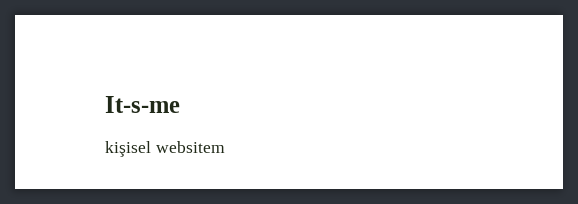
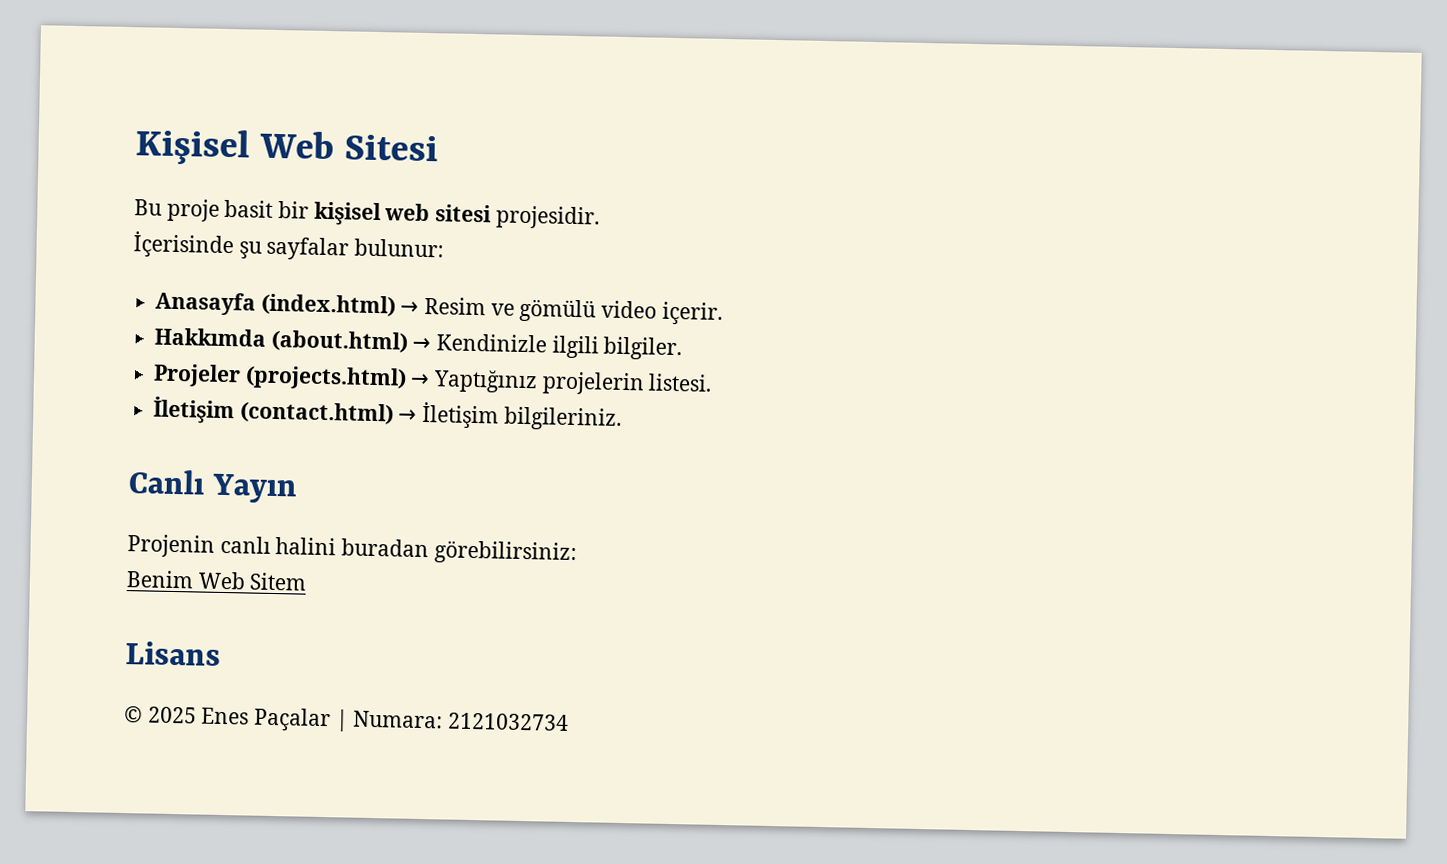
[105,96,180,113] [105,141,225,157] It-s-me // kişisel websitem -> [135,128,439,166] [134,198,600,230] [133,231,445,261] [155,291,723,326] [154,327,683,361] [153,363,713,396] [153,396,622,431] [128,469,298,504] [127,534,577,566] [126,570,308,591] [125,641,221,666] [124,706,570,733] Kişisel Web Sitesi // Bu proje basit bir kişisel web sitesi projesidir. // İçerisinde şu sayfalar bulunur: // Anasayfa (index.html) → Resim ve gömülü video içerir. // Hakkımda (about.html) → Kendinizle ilgili bilgiler. // Projeler (projects.html) → Yaptığınız projelerin listesi. // İletişim (contact.html) → İletişim bilgileriniz. // Canlı Yayın // Projenin canlı halini buradan görebilirsiniz: // Benim Web Sitem // Lisans // © 2025 Enes Paçalar | Numara: 2121032734

